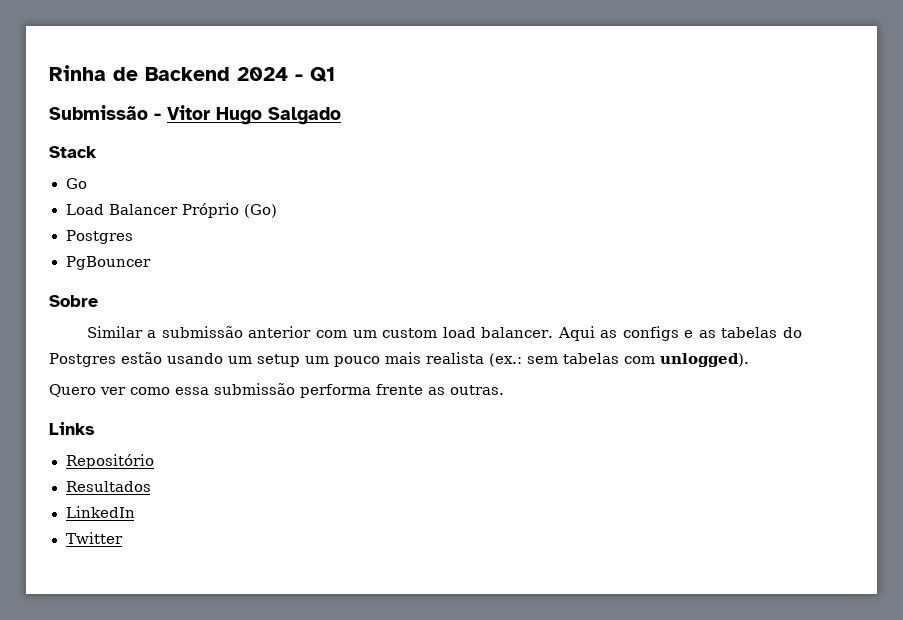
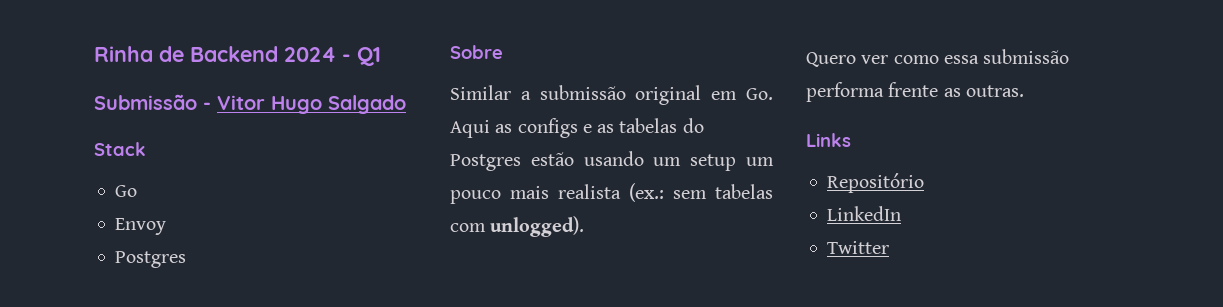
[65,203,277,218] [65,230,133,244] [65,256,151,270] Load Balancer Próprio (Go) // Postgres // PgBouncer -> [115,218,167,235] [115,251,187,268] Envoy // Postgres
[248,326,554,338] anterior com um custom load balancer. -> [635,85,773,105] original em Go.
[65,481,151,492] // Resultados -> (925, 183) none

